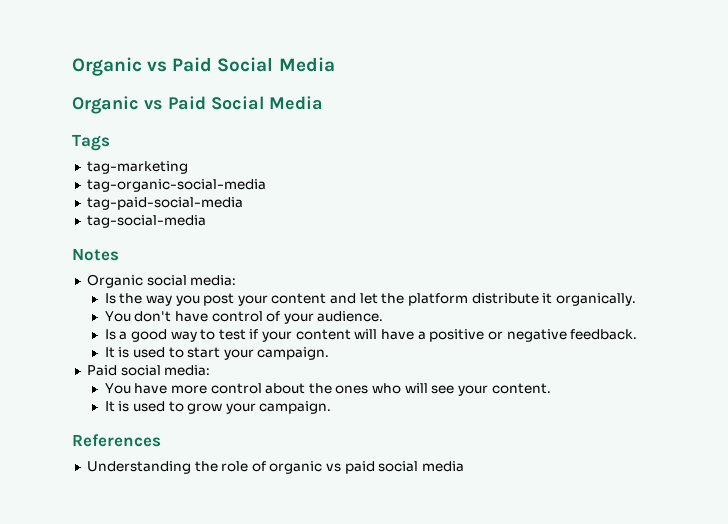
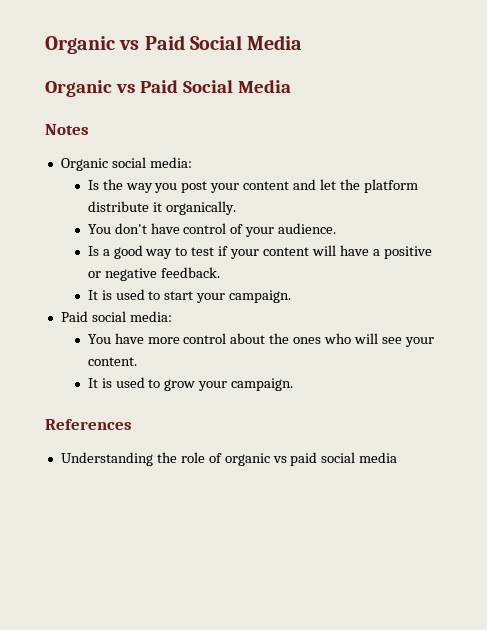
[72,134,110,151] [86,161,188,174] [86,179,266,192] [86,197,243,210] [86,215,206,228] // Tags // tag-marketing // tag-organic-social-media // tag-paid-social-media // tag-social-media -> (291, 86) none

